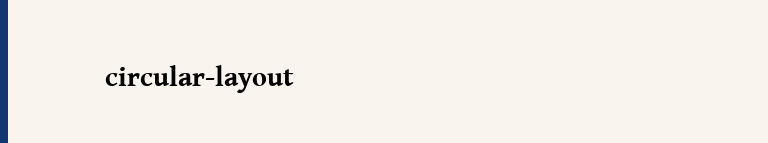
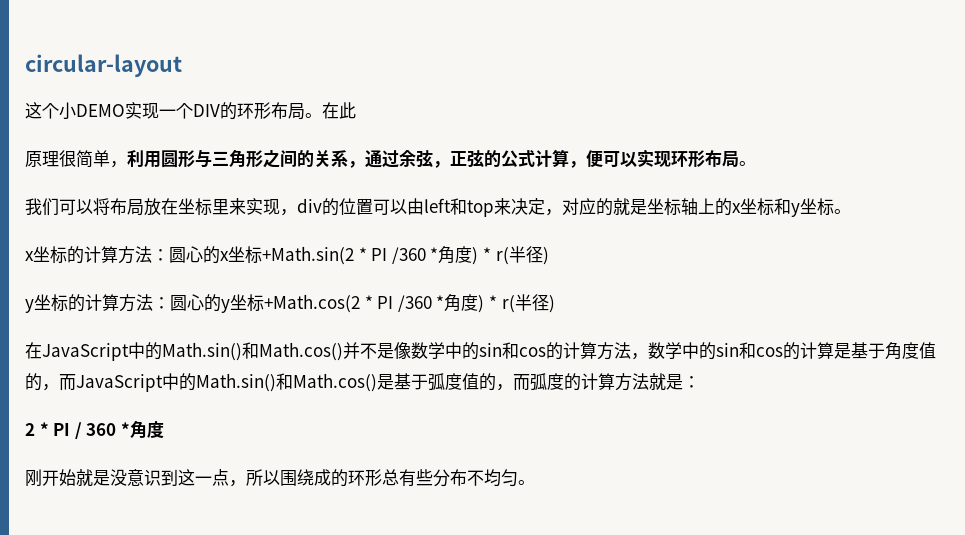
(294, 79) none -> [25,102,356,120] [25,149,756,168] [25,198,851,217] [25,246,549,265] [25,294,555,313] [25,342,936,361] [25,373,700,392] [25,420,164,439] [25,469,535,487] // 这个小DEMO实现一个DIV的环形布局。在此 // 原理很简单，利用圆形与三角形之间的关系，通过余弦，正弦的公式计算，便可以实现环形布局。 // 我们可以将布局放在坐标里来实现，div的位置可以由left和top来决定，对应的就是坐标轴上的x坐标和y坐标。 // x坐标的计算方法：圆心的x坐标+Math.sin(2 * PI /360 *角度) * r(半径) // y坐标的计算方法：圆心的y坐标+Math.cos(2 * PI /360 *角度) * r(半径) // 在JavaScript中的Math.sin()和Math.cos()并不是像数学中的sin和cos的计算方法，数学中的sin和cos的计算是基于角度值的，而JavaScript中的Math.sin()和Math.cos()是基于弧度值的，而弧度的计算方法就是： // 2 * PI / 360 *角度 // 刚开始就是没意识到这一点，所以围绕成的环形总有些分布不均匀。

